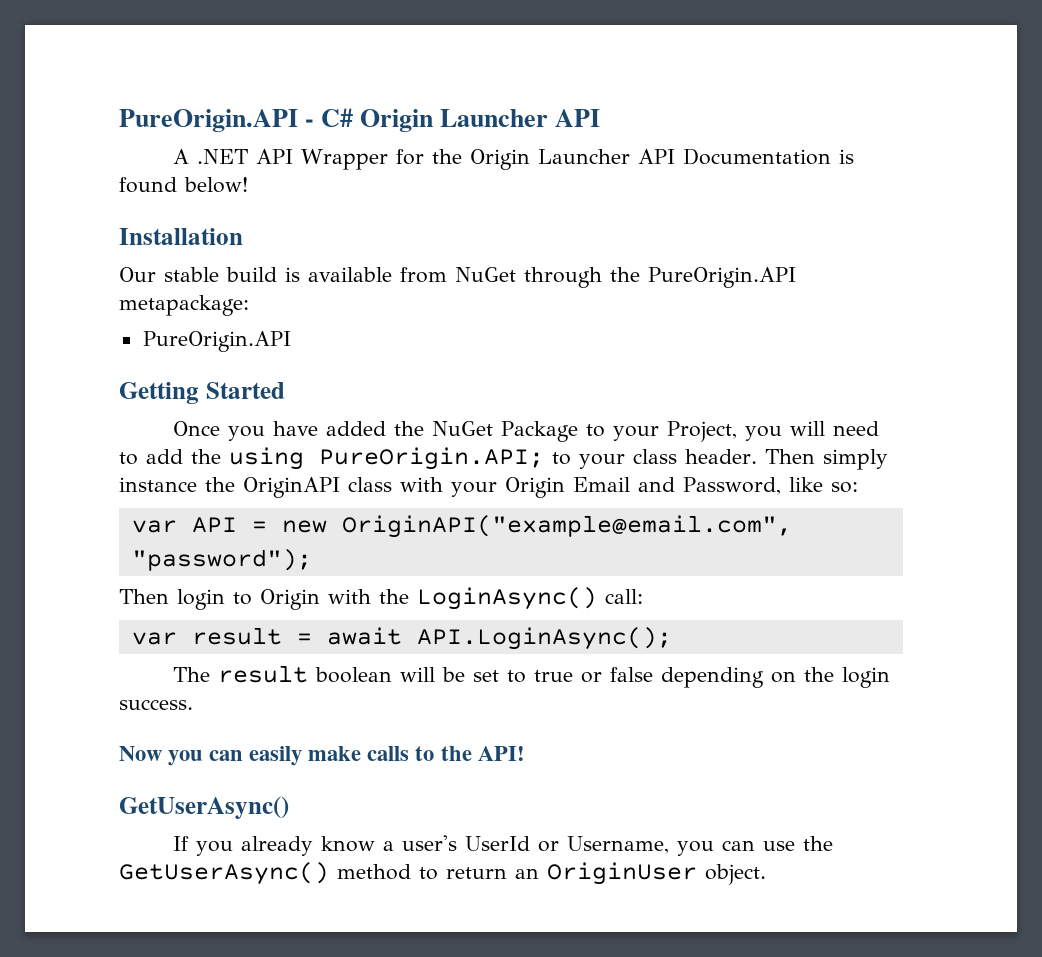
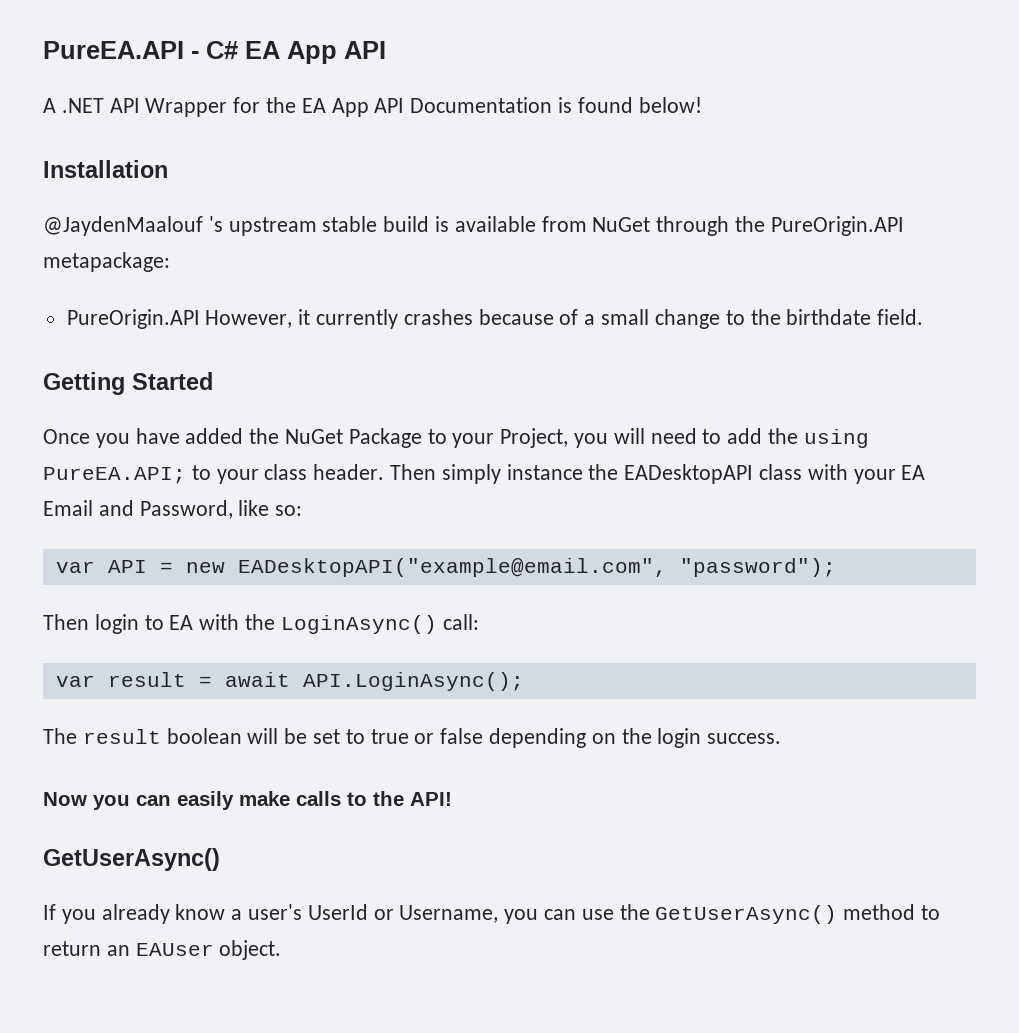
[119,109,298,132] PureOrigin.API -> [43,41,184,59] PureEA.API
[360,109,549,132] Origin Launcher -> [245,41,337,64] EA App
[469,149,630,170] Origin Launcher -> [301,98,369,117] EA App
[119,267,156,282] Our -> [43,216,317,236] @JaydenMaalouf 's upstream
(291, 341) none -> [205,309,924,329] However, it currently crashes because of a small change to the birthdate field.
[319,447,544,470] PureOrigin.API; -> [43,467,186,484] PureEA.API;
[243,477,340,498] OriginAPI -> [624,464,754,484] EADesktopAPI
[505,477,565,498] Origin -> [901,465,926,480] EA
[341,515,792,538] OriginAPI("example@email.com", -> [237,558,667,577] EADesktopAPI("example@email.com",
[260,589,320,610] Origin -> [169,615,194,630] EA
[547,862,697,885] OriginUser -> [135,943,214,956] EAUser

